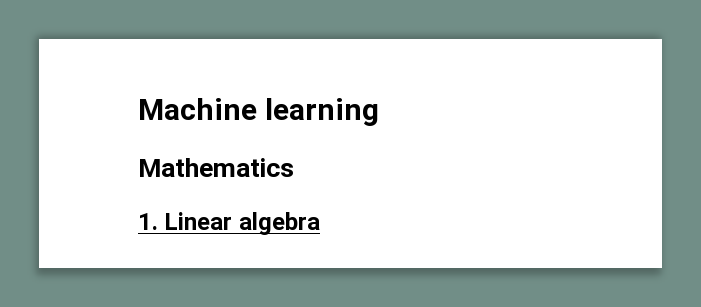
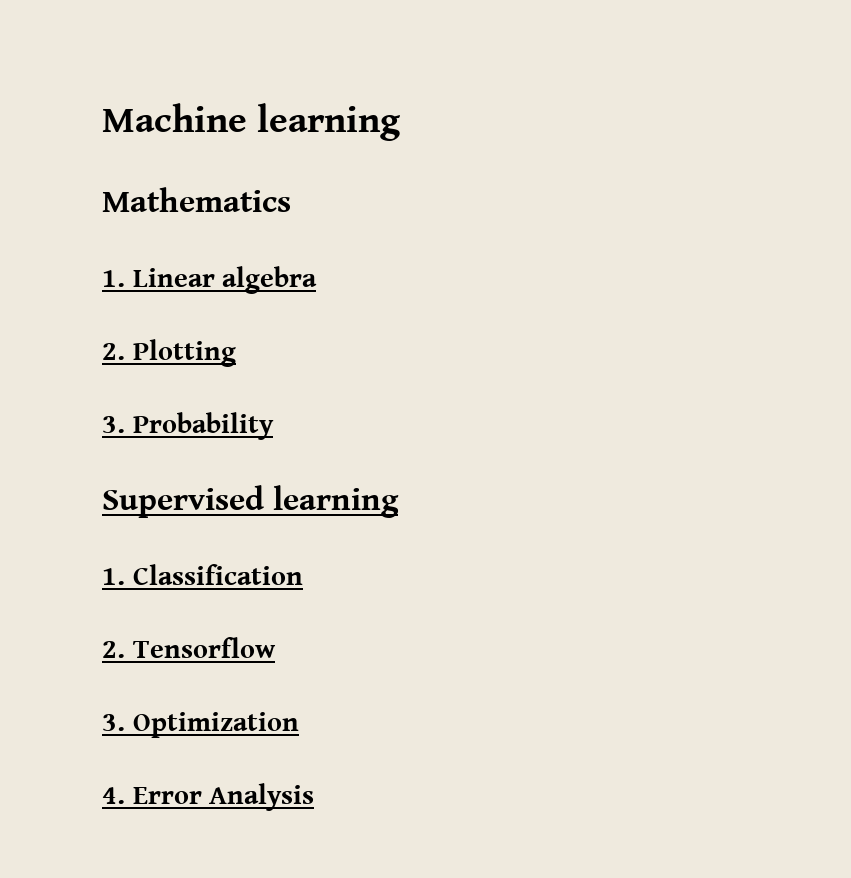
(320, 223) none -> [102,339,236,367] [102,412,274,440] [102,485,399,518] [102,564,303,585] [102,637,276,658] [102,712,299,738] [102,783,315,811] // 2. Plotting // 3. Probability // Supervised learning // 1. Classification // 2. Tensorflow // 3. Optimization // 4. Error Analysis

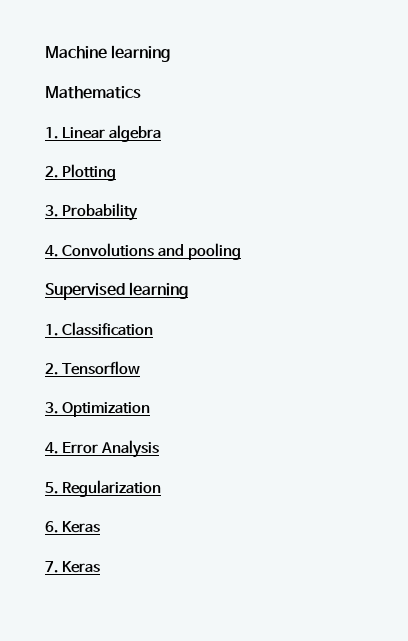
(274, 426) none -> [45,243,241,260] // 4. Convolutions and pooling
(315, 797) none -> [45,480,161,497] [45,521,100,533] [45,561,100,573] // 5. Regularization // 6. Keras // 7. Keras

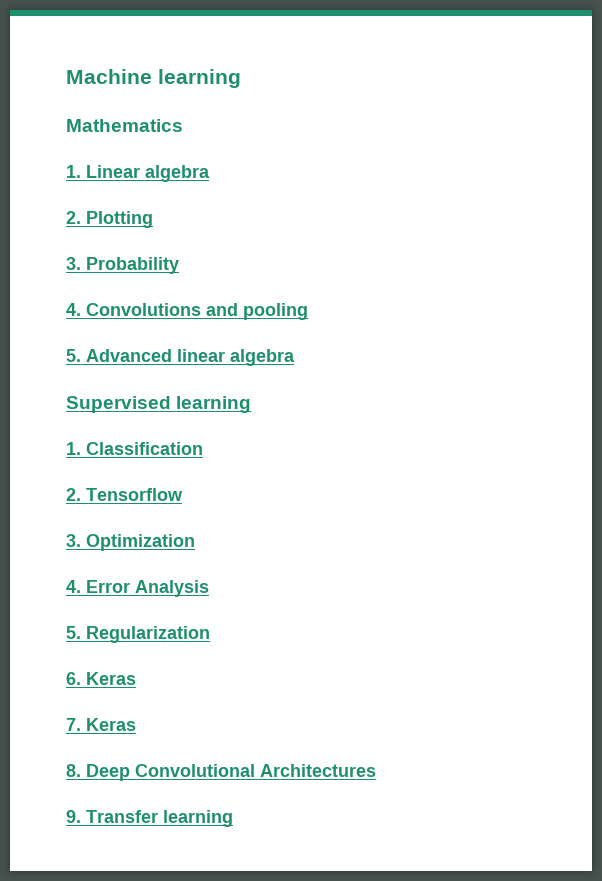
(241, 251) none -> [66,349,295,366] // 5. Advanced linear algebra
(100, 567) none -> [66,764,376,781] [66,810,233,827] // 8. Deep Convolutional Architectures // 9. Transfer learning

